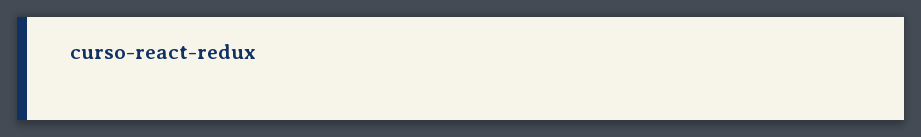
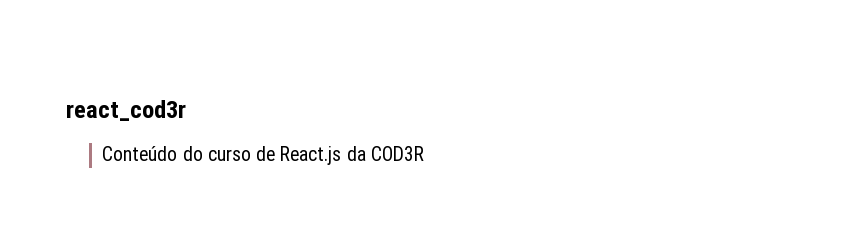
[70,44,256,59] curso-react-redux -> [66,100,186,121] [102,146,424,165] react_cod3r // Conteúdo do curso de React.js da COD3R

